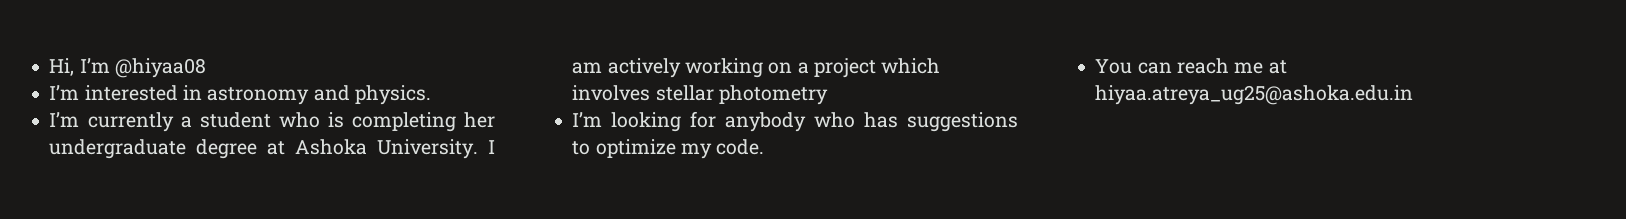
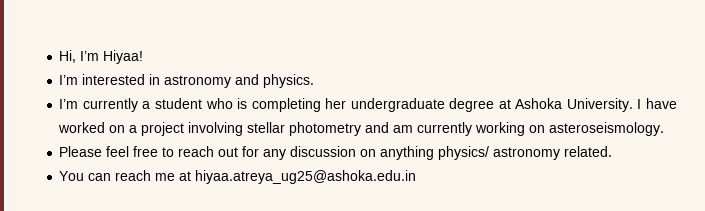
[114,58,206,78] @hiyaa08 -> [103,50,144,64] Hiyaa!
[572,58,763,78] am actively working -> [646,98,678,109] [58,122,106,133] have worked
[881,58,941,74] [572,85,651,101] which involves -> [188,122,244,136] involving
[572,111,1018,132] [572,139,765,159] // I’m looking for anybody who has suggestions to optimize my code. -> [365,122,665,136] [59,146,613,160] and am currently working on asteroseismology. // Please feel free to reach out for any discussion on anything physics/ astronomy related.

